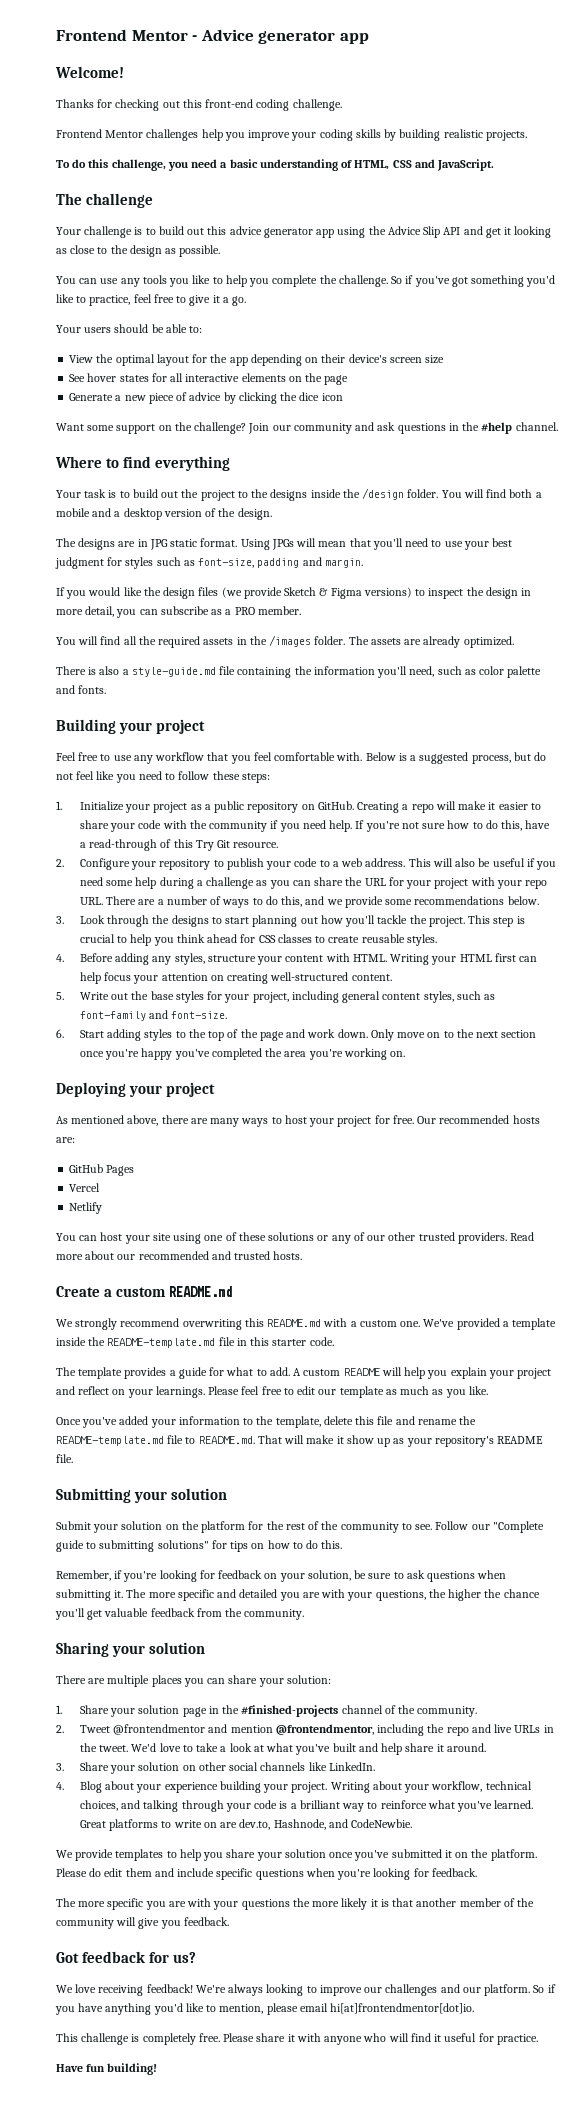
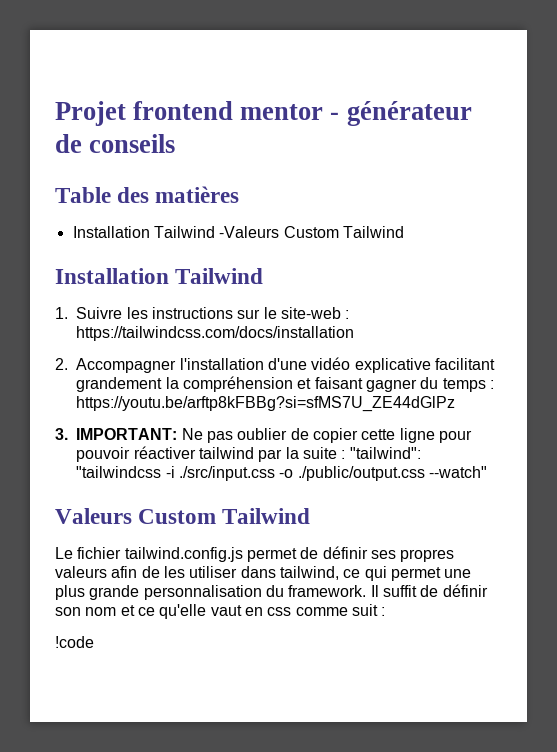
[56,29,369,44] [55,66,124,78] [56,99,342,111] [56,129,527,141] [56,159,495,171] [56,193,154,208] [56,226,552,238] [56,245,221,257] [56,275,556,287] [56,294,247,306] [56,324,203,333] [69,354,445,366] [69,373,349,385] [69,392,343,404] [56,422,558,434] [55,456,231,471] [56,488,542,501] [56,508,272,520] [56,538,513,550] [55,557,363,569] [56,587,532,599] [56,606,301,618] [56,635,514,648] [56,666,542,678] [56,685,107,694] [56,719,206,734] [56,752,547,764] [56,771,270,783] [56,801,541,813] [79,820,551,832] [79,839,279,851] [56,858,557,870] [79,877,548,889] [79,896,539,908] [56,915,525,927] [79,934,437,946] [56,953,538,965] [79,972,392,984] [56,991,496,1003] [79,1010,228,1021] [56,1029,537,1041] [79,1048,406,1060] [56,1082,216,1097] [56,1115,540,1127] [56,1137,75,1143] [69,1164,135,1176] [69,1183,101,1192] [69,1202,103,1214] [56,1232,535,1244] [56,1251,303,1260] [56,1286,233,1297] [56,1318,557,1330] [56,1337,334,1348] [56,1367,552,1379] [56,1386,488,1398] [56,1416,477,1428] [56,1435,544,1447] [56,1454,73,1463] [56,1488,228,1503] [56,1521,544,1533] [56,1540,343,1552] [56,1570,507,1582] [56,1589,540,1601] [55,1608,305,1620] [56,1642,206,1657] [56,1675,331,1687] [56,1705,478,1717] [56,1724,554,1736] [79,1743,486,1755] [56,1762,375,1774] [56,1781,532,1793] [79,1800,534,1812] [79,1819,413,1831] [56,1849,537,1861] [56,1868,477,1880] [56,1898,535,1910] [56,1917,229,1929] [56,1951,197,1963] [56,1984,556,1996] [55,2003,475,2015] [56,2033,538,2045] [56,2063,158,2075] Frontend Mentor - Advice generator app // Welcome! // Thanks for checking out this front-end coding challenge. // Frontend Mentor challenges help you improve your coding skills by building realistic projects. // To do this challenge, you need a basic understanding of HTML, CSS and JavaScript. // The challenge // Your challenge is to build out this advice generator app using the Advice Slip API and get it looking as close to the design as possible. // You can use any tools you like to help you complete the challenge. So if you've got something you'd like to practice, feel free to give it a go. // Your users should be able to: // View the optimal layout for the app depending on their device's screen size // See hover states for all interactive elements on the page // Generate a new piece of advice by clicking the dice icon // Want some support on the challenge? Join our community and ask questions in the #help channel. // Where to find everything // Your task is to build out the project to the designs inside the /design folder. You will find both a mobile and a desktop version of the design. // The designs are in JPG static format. Using JPGs will mean that you'll need to use your best judgment for styles such as font-size, padding and margin. // If you would like the design files (we provide Sketch & Figma versions) to inspect the design in more detail, you can subscribe as a PRO member. // You will find all the required assets in the /images folder. The assets are already optimized. // There is also a style-guide.md file containing the information you'll need, such as color palette and fonts. // Building your project // Feel free to use any workflow that you feel comfortable with. Below is a suggested process, but do not feel like you need to follow these steps: // 1. Initialize your project as a public repository on GitHub. Creating a repo will make it easier to share your code with the community if you need help. If you're not sure how to do this, have a read-through of this Try Git resource. // 2. Configure your repository to publish your code to a web address. This will also be useful if you need some help during a challenge as you can share the URL for your project with your repo URL. There are a number of ways to do this, and we provide some recommendations below. // 3. Look through the designs to start planning out how you'll tackle the project. This step is crucial to help you think ahead for CSS classes to create reusable styles. // 4. Before adding any styles, structure your content with HTML. Writing your HTML first can help focus your attention on creating well-structured content. // 5. Write out the base styles for your project, including general content styles, such as font-family and font-size. // 6. Start adding styles to the top of the page and work down. Only move on to the next section once you're happy you've completed the area you're working on. // Deploying your project // As mentioned above, there are many ways to host your project for free. Our recommended hosts are: // GitHub Pages // Vercel // Netlify // You can host your site using one of these solutions or any of our other trusted providers. Read more about our recommended and trusted hosts. // Create a custom README.md // We strongly recommend overwriting this README.md with a custom one. We've provided a template inside the README-template.md file in this starter code. // The template provides a guide for what to add. A custom README will help you explain your project and reflect on your learnings. Please feel free to edit our template as much as you like. // Once you've added your information to the template, delete this file and rename the README-template.md file to README.md. That will make it show up as your repository's README file. // Submitting your solution // Submit your solution on the platform for the rest of the community to see. Follow our "Complete guide to submitting solutions" for tips on how to do this. // Remember, if you're looking for feedback on your solution, be sure to ask questions when submitting it. The more specific and detailed you are with your questions, the higher the chance you'll get valuable feedback from the community. // Sharing your solution // There are multiple places you can share your solution: // 1. Share your solution page in the #finished-projects channel of the community. // 2. Tweet @frontendmentor and mention @frontendmentor, including the repo and live URLs in the tweet. We'd love to take a look at what you've built and help share it around. // 3. Share your solution on other social channels like LinkedIn. // 4. Blog about your experience building your project. Writing about your workflow, technical choices, and talking through your code is a brilliant way to reinforce what you've learned. Great platforms to write on are dev.to, Hashnode, and CodeNewbie. // We provide templates to help you share your solution once you've submitted it on the platform. Please do edit them and include specific questions when you're looking for feedback. // The more specific you are with your questions the more likely it is that another member of the community will give you feedback. // Got feedback for us? // We love receiving feedback! We're always looking to improve our challenges and our platform. So if you have anything you'd like to mention, please email hi[at]frontendmentor[dot]io. // This challenge is completely free. Please share it with anyone who will find it useful for practice. // Have fun building! -> [55,101,472,126] [55,134,176,153] [55,186,240,203] [72,226,404,238] [55,268,264,284] [55,307,350,319] [76,326,355,341] [55,357,496,373] [76,376,495,392] [76,396,456,412] [55,428,473,443] [76,446,421,462] [76,466,488,481] [55,508,311,524] [55,546,455,562] [55,566,472,581] [55,584,488,600] [55,604,386,619] [55,636,94,648] Projet frontend mentor - générateur de conseils // Table des matières // Installation Tailwind -Valeurs Custom Tailwind // Installation Tailwind // 1. Suivre les instructions sur le site-web : https://tailwindcss.com/docs/installation // 2. Accompagner l'installation d'une vidéo explicative facilitant grandement la compréhension et faisant gagner du temps : https://youtu.be/arftp8kFBBg?si=sfMS7U_ZE44dGlPz // 3. IMPORTANT: Ne pas oublier de copier cette ligne pour pouvoir réactiver tailwind par la suite : "tailwind": "tailwindcss -i ./src/input.css -o ./public/output.css --watch" // Valeurs Custom Tailwind // Le fichier tailwind.config.js permet de définir ses propres valeurs afin de les utiliser dans tailwind, ce qui permet une plus grande personnalisation du framework. Il suffit de définir son nom et ce qu'elle vaut en css comme suit : // !code

